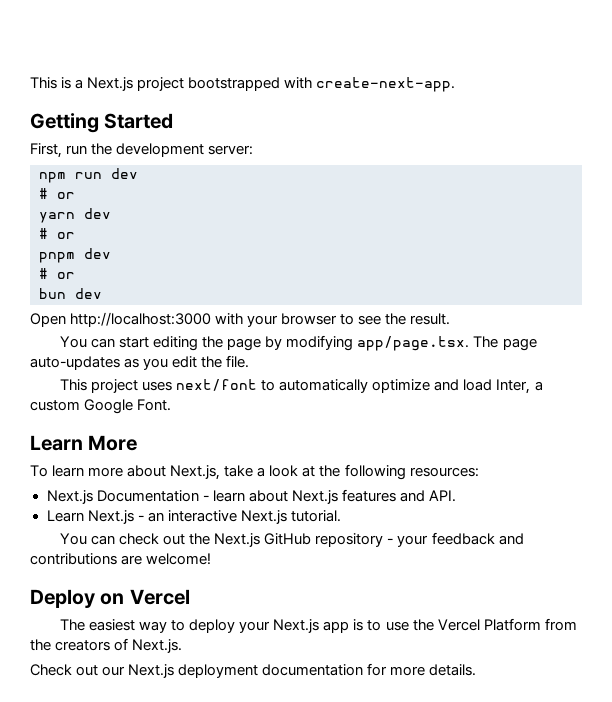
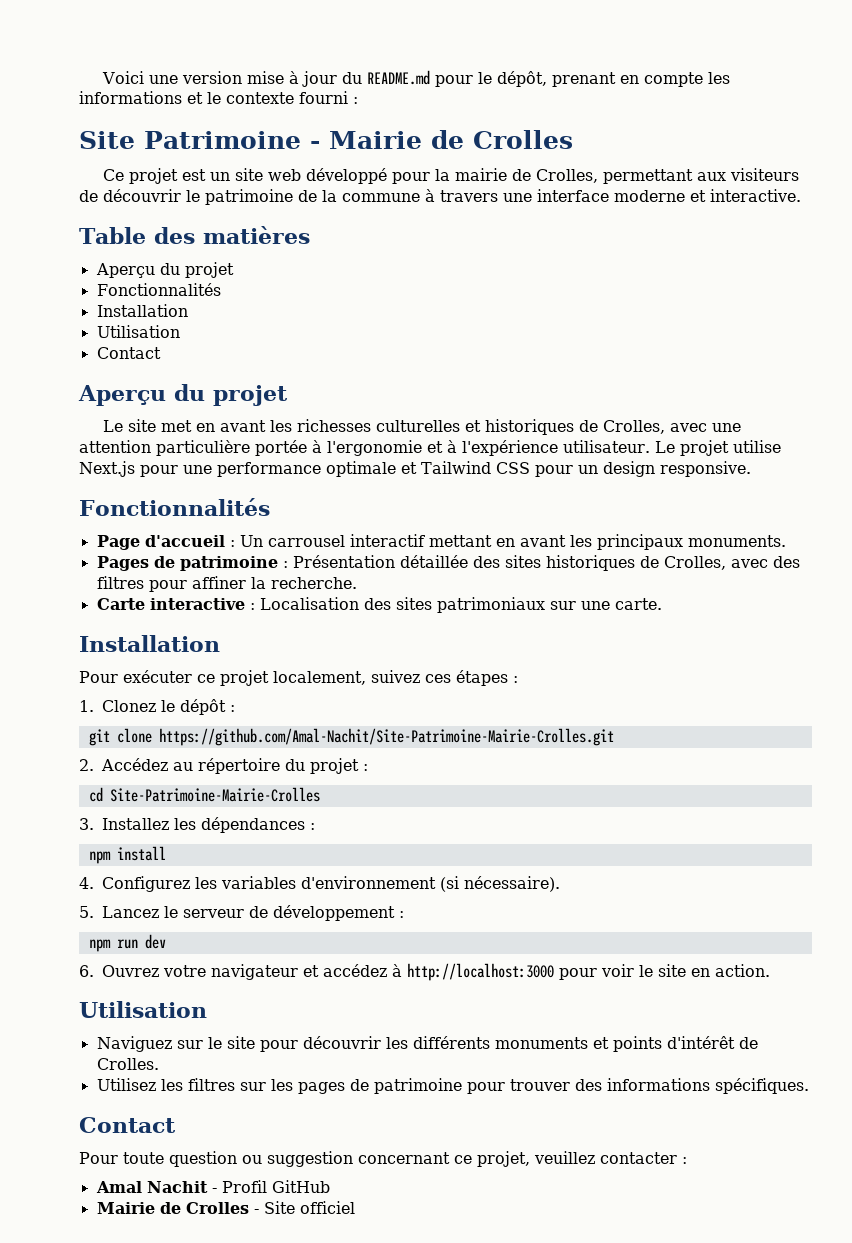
[30,77,456,92] [30,113,174,133] [30,143,254,158] [39,168,138,183] [39,188,75,199] [39,208,111,223] [39,228,75,239] [39,248,111,263] [39,268,75,279] [39,288,102,299] [30,312,451,327] [59,335,537,351] [30,355,250,370] [59,379,543,394] [30,399,172,414] [30,435,138,451] [30,464,479,480] [46,489,456,504] [46,510,341,524] [59,532,524,547] [30,553,212,565] [30,589,190,608] [59,618,577,633] [30,638,183,653] [30,663,477,678] This is a Next.js project bootstrapped with create-next-app. // Getting Started // First, run the development server: // npm run dev // # or // yarn dev // # or // pnpm dev // # or // bun dev // Open http://localhost:3000 with your browser to see the result. // You can start editing the page by modifying app/page.tsx. The page auto-updates as you edit the file. // This project uses next/font to automatically optimize and load Inter, a custom Google Font. // Learn More // To learn more about Next.js, take a look at the following resources: // Next.js Documentation - learn about Next.js features and API. // Learn Next.js - an interactive Next.js tutorial. // You can check out the Next.js GitHub repository - your feedback and contributions are welcome! // Deploy on Vercel // The easiest way to deploy your Next.js app is to use the Vercel Platform from the creators of Next.js. // Check out our Next.js deployment documentation for more details. -> [102,70,731,87] [79,91,358,104] [79,130,573,149] [103,168,800,184] [79,189,801,205] [79,226,310,244] [95,262,234,278] [96,283,221,296] [96,304,188,317] [96,325,180,338] [96,347,161,359] [78,384,288,406] [103,419,742,435] [79,440,781,456] [79,461,751,477] [79,498,270,516] [96,534,786,550] [96,555,800,571] [96,576,357,592] [96,597,662,613] [79,635,220,652] [79,670,518,686] [79,699,235,715] [88,728,614,746] [79,758,368,774] [88,787,320,802] [79,817,315,833] [88,846,166,864] [79,876,560,892] [79,905,404,921] [88,934,166,952] [79,963,770,981] [79,1001,207,1018] [96,1036,758,1052] [96,1058,159,1070] [96,1078,809,1094] [79,1117,176,1133] [79,1151,687,1167] [95,1180,330,1193] [96,1201,355,1214] Voici une version mise à jour du README.md pour le dépôt, prenant en compte les informations et le contexte fourni : // Site Patrimoine - Mairie de Crolles // Ce projet est un site web développé pour la mairie de Crolles, permettant aux visiteurs de découvrir le patrimoine de la commune à travers une interface moderne et interactive. // Table des matières // Aperçu du projet // Fonctionnalités // Installation // Utilisation // Contact // Aperçu du projet // Le site met en avant les richesses culturelles et historiques de Crolles, avec une attention particulière portée à l'ergonomie et à l'expérience utilisateur. Le projet utilise Next.js pour une performance optimale et Tailwind CSS pour un design responsive. // Fonctionnalités // Page d'accueil : Un carrousel interactif mettant en avant les principaux monuments. // Pages de patrimoine : Présentation détaillée des sites historiques de Crolles, avec des filtres pour affiner la recherche. // Carte interactive : Localisation des sites patrimoniaux sur une carte. // Installation // Pour exécuter ce projet localement, suivez ces étapes : // 1. Clonez le dépôt : // git clone https://github.com/Amal-Nachit/Site-Patrimoine-Mairie-Crolles.git // 2. Accédez au répertoire du projet : // cd Site-Patrimoine-Mairie-Crolles // 3. Installez les dépendances : // npm install // 4. Configurez les variables d'environnement (si nécessaire). // 5. Lancez le serveur de développement : // npm run dev // 6. Ouvrez votre navigateur et accédez à http://localhost:3000 pour voir le site en action. // Utilisation // Naviguez sur le site pour découvrir les différents monuments et points d'intérêt de Crolles. // Utilisez les filtres sur les pages de patrimoine pour trouver des informations spécifiques. // Contact // Pour toute question ou suggestion concernant ce projet, veuillez contacter : // Amal Nachit - Profil GitHub // Mairie de Crolles - Site officiel

